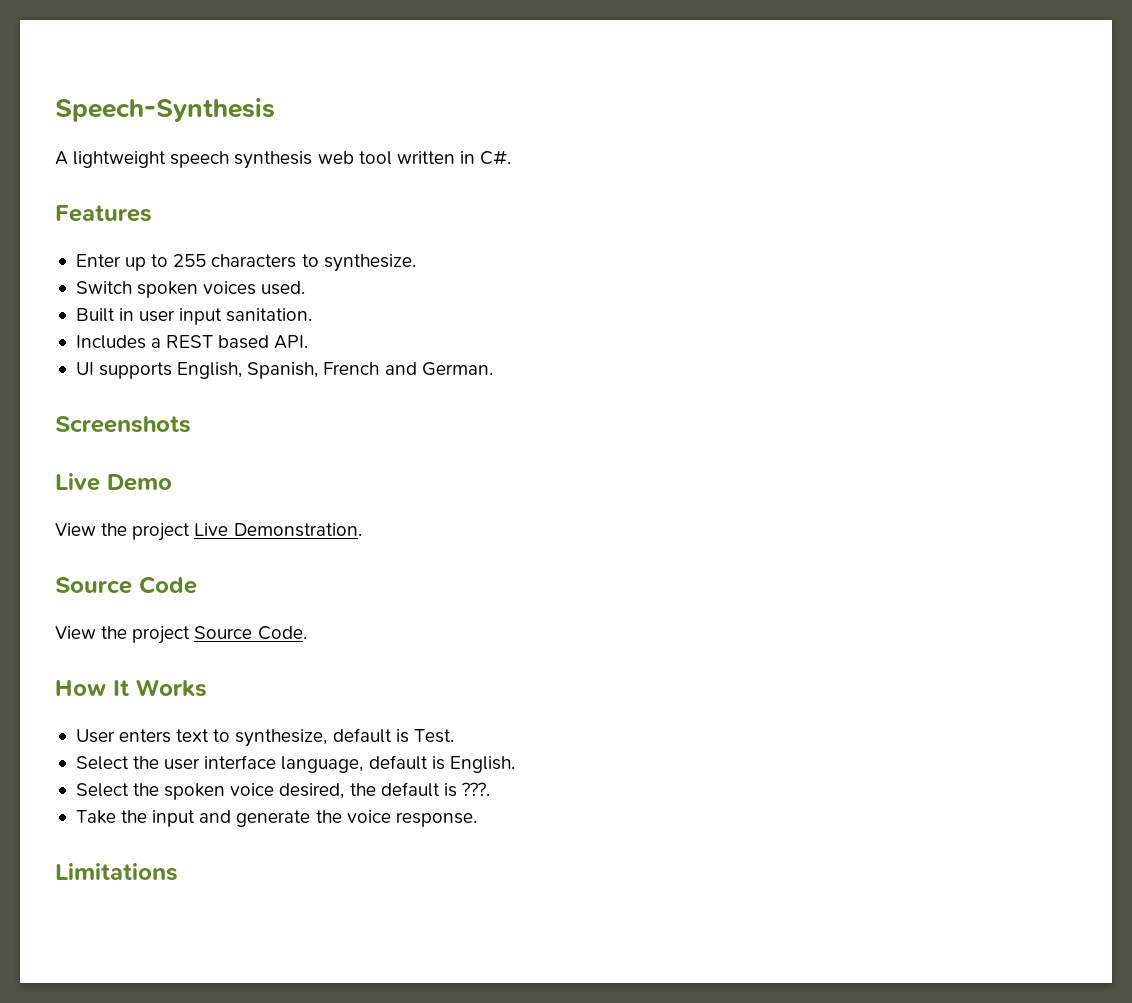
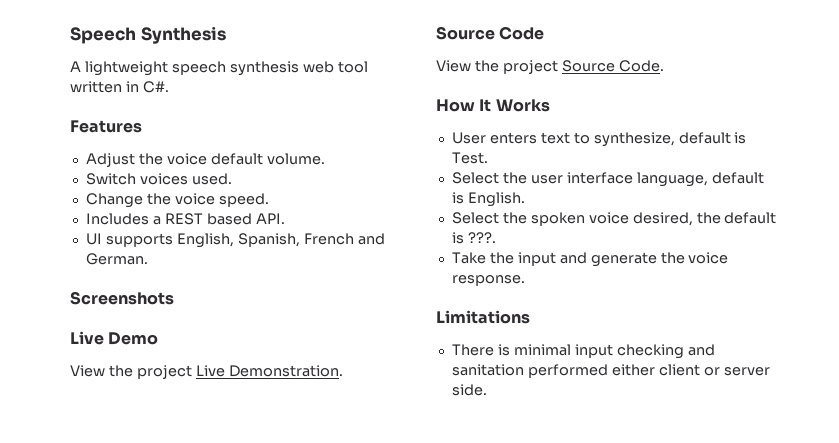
[55,98,275,122] Speech-Synthesis -> [70,26,226,44] Speech Synthesis
[75,254,416,272] Enter up to 255 characters to synthesize. -> [85,153,325,167] Adjust the voice default volume.
[137,281,199,298] spoken -> (136, 179) none
[75,308,313,325] Built in user input sanitation. -> [85,193,269,208] Change the voice speed.
(178, 872) none -> [451,344,715,359] [451,364,770,378] [451,384,487,396] // There is minimal input checking and sanitation performed either client or server side.

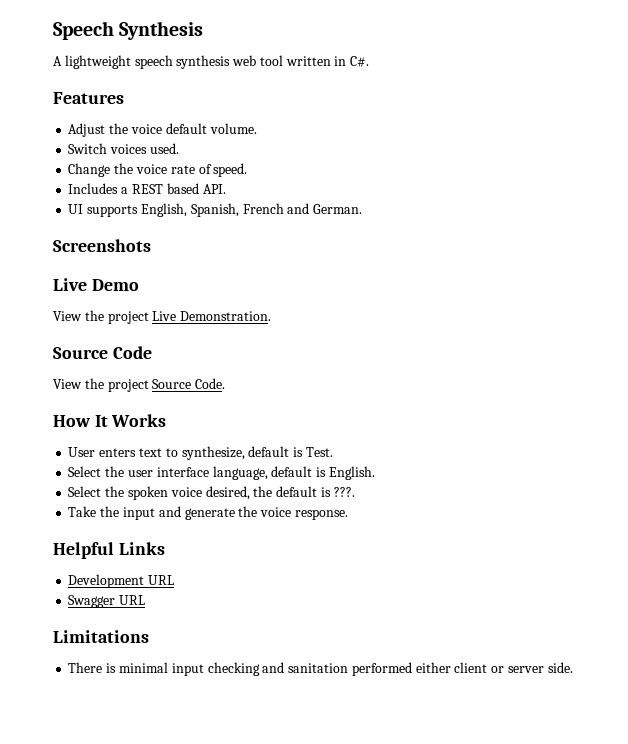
(215, 199) none -> [170,164,212,174] rate of
(525, 280) none -> [53,542,165,559] [68,574,175,588] [68,595,146,608] // Helpful Links // Development URL // Swagger URL

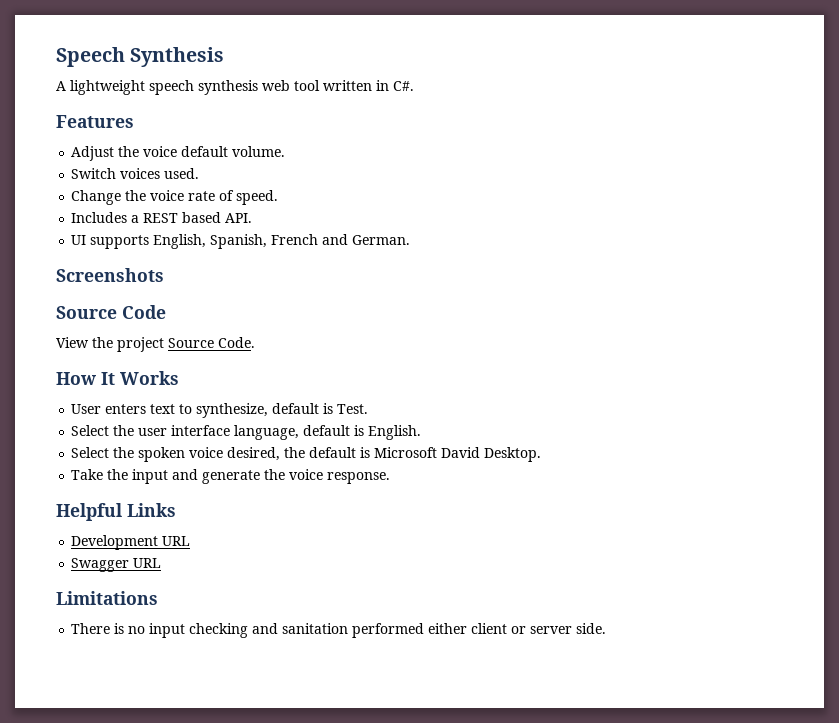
[53,278,139,291] [53,310,272,324] // Live Demo // View the project Live Demonstration. -> (164, 275) none
[333,487,355,497] ???. -> [374,447,542,462] Microsoft David Desktop.
[118,662,168,673] minimal -> [128,626,146,634] no

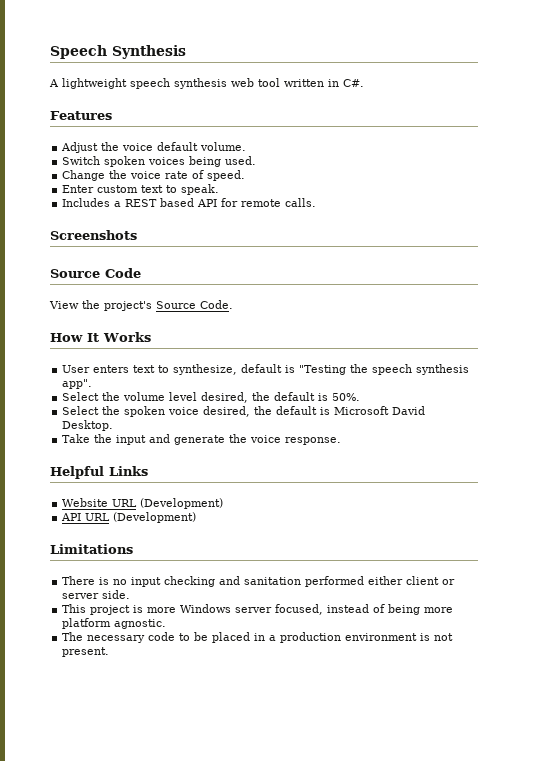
[120,168,161,179] voices -> [104,156,222,167] spoken voices being
(279, 197) none -> [62,184,220,195] // Enter custom text to speak.
[225,213,253,223] [71,234,411,249] API. // UI supports English, Spanish, French and German. -> [197,198,317,207] API for remote calls.
[117,337,164,352] project -> [104,301,152,311] project's
[337,404,369,414] [71,425,422,440] Test. // Select the user interface language, default is English. -> [299,364,470,375] [62,379,93,389] [62,392,361,403] "Testing the speech synthesis app". // Select the volume level desired, the default is 50%.
[71,535,191,550] [71,558,162,572] Development URL // Swagger URL -> [62,498,224,509] [61,512,197,523] Website URL (Development) // API URL (Development)
(607, 628) none -> [62,604,454,615] [62,618,167,629] [62,632,454,643] [62,647,110,657] // This project is more Windows server focused, instead of being more platform agnostic. // The necessary code to be placed in a production environment is not present.

